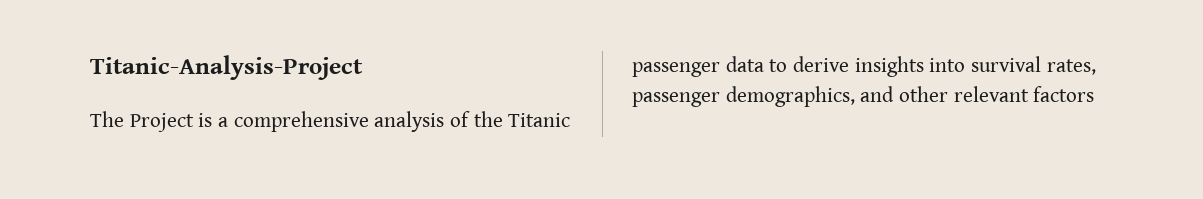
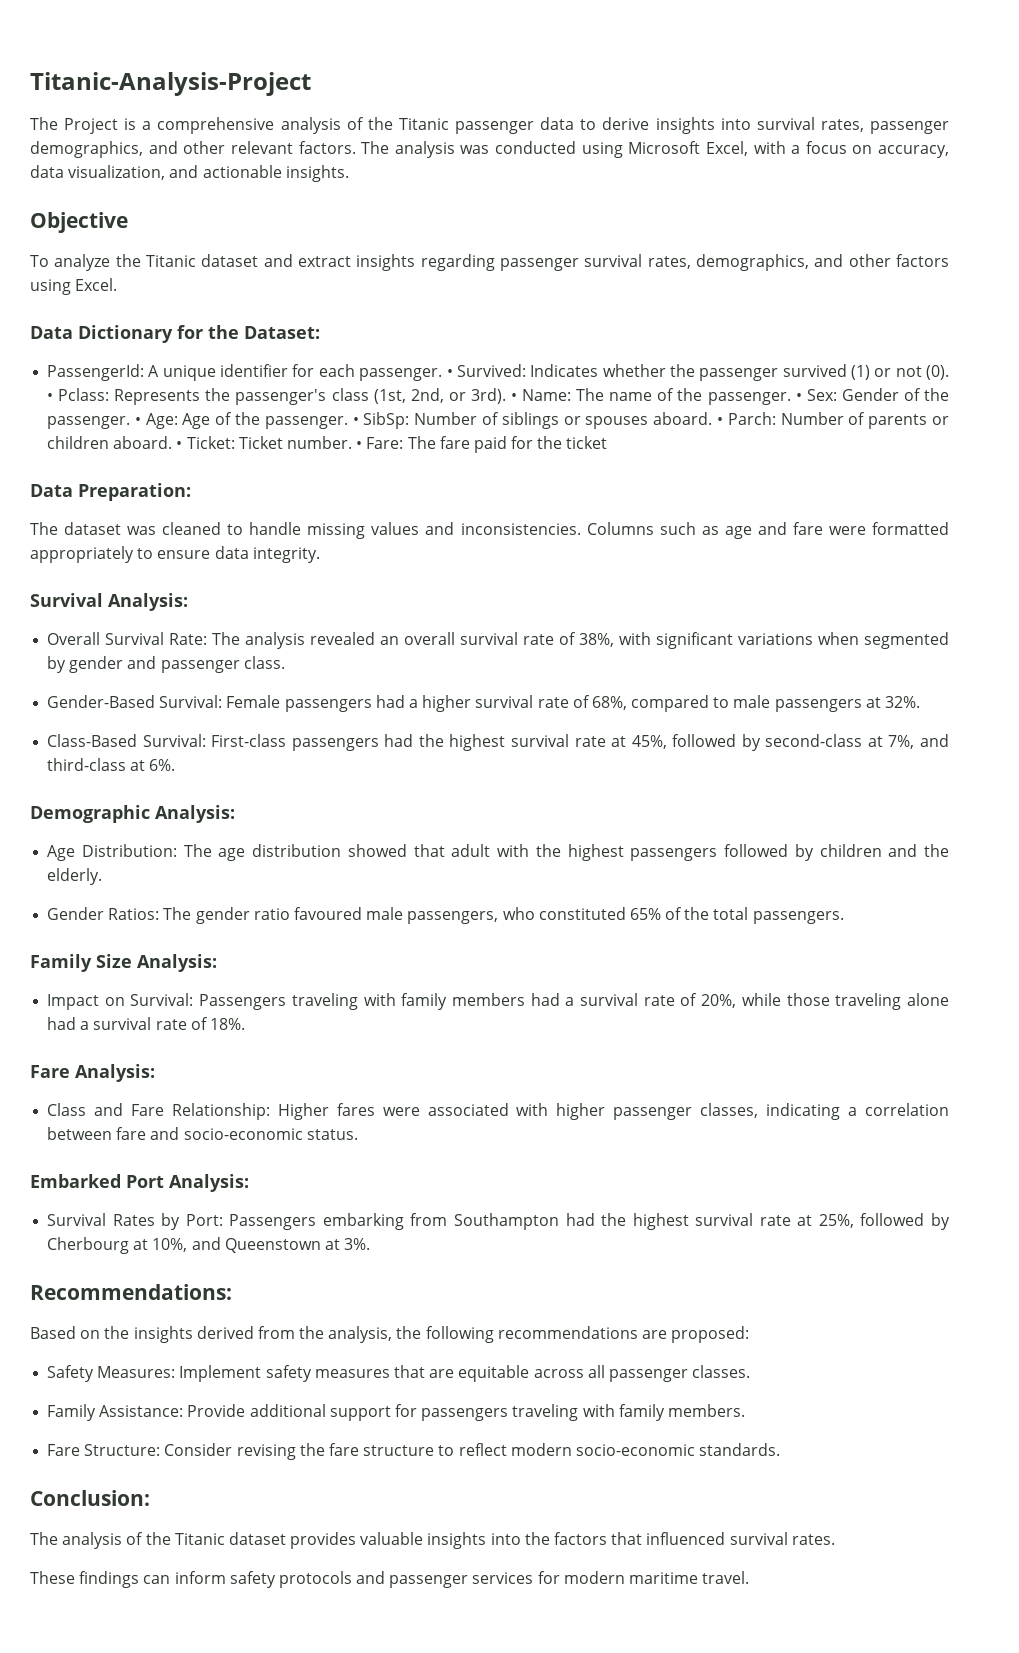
[1033,86,1095,102] factors -> [298,141,949,158] [30,165,349,182] [30,212,128,233] [30,254,950,271] [30,278,118,295] [30,325,320,343] [47,364,950,381] [47,388,950,405] [47,412,950,429] [47,436,608,453] [30,483,191,501] [30,522,949,539] [30,546,320,563] [30,593,188,611] [47,632,950,649] [47,656,285,673] [47,695,921,712] [47,734,950,751] [47,758,176,771] [30,805,235,823] [47,844,950,861] [47,868,103,885] [47,907,844,924] [30,954,217,972] [47,993,950,1010] [47,1017,245,1030] [30,1064,155,1082] [47,1103,949,1120] [47,1127,358,1140] [30,1174,249,1192] [47,1213,951,1230] [47,1237,371,1254] [30,1284,232,1300] [30,1326,750,1343] [47,1365,751,1382] [47,1404,745,1421] [47,1443,781,1460] [30,1490,150,1506] [30,1532,835,1549] [30,1571,750,1588] factors. The analysis was conducted using Microsoft Excel, with a focus on accuracy, data visualization, and actionable insights. // Objective // To analyze the Titanic dataset and extract insights regarding passenger survival rates, demographics, and other factors using Excel. // Data Dictionary for the Dataset: // PassengerId: A unique identifier for each passenger. • Survived: Indicates whether the passenger survived (1) or not (0). • Pclass: Represents the passenger's class (1st, 2nd, or 3rd). • Name: The name of the passenger. • Sex: Gender of the passenger. • Age: Age of the passenger. • SibSp: Number of siblings or spouses aboard. • Parch: Number of parents or children aboard. • Ticket: Ticket number. • Fare: The fare paid for the ticket // Data Preparation: // The dataset was cleaned to handle missing values and inconsistencies. Columns such as age and fare were formatted appropriately to ensure data integrity. // Survival Analysis: // Overall Survival Rate: The analysis revealed an overall survival rate of 38%, with significant variations when segmented by gender and passenger class. // Gender-Based Survival: Female passengers had a higher survival rate of 68%, compared to male passengers at 32%. // Class-Based Survival: First-class passengers had the highest survival rate at 45%, followed by second-class at 7%, and third-class at 6%. // Demographic Analysis: // Age Distribution: The age distribution showed that adult with the highest passengers followed by children and the elderly. // Gender Ratios: The gender ratio favoured male passengers, who constituted 65% of the total passengers. // Family Size Analysis: // Impact on Survival: Passengers traveling with family members had a survival rate of 20%, while those traveling alone had a survival rate of 18%. // Fare Analysis: // Class and Fare Relationship: Higher fares were associated with higher passenger classes, indicating a correlation between fare and socio-economic status. // Embarked Port Analysis: // Survival Rates by Port: Passengers embarking from Southampton had the highest survival rate at 25%, followed by Cherbourg at 10%, and Queenstown at 3%. // Recommendations: // Based on the insights derived from the analysis, the following recommendations are proposed: // Safety Measures: Implement safety measures that are equitable across all passenger classes. // Family Assistance: Provide additional support for passengers traveling with family members. // Fare Structure: Consider revising the fare structure to reflect modern socio-economic standards. // Conclusion: // The analysis of the Titanic dataset provides valuable insights into the factors that influenced survival rates. // These findings can inform safety protocols and passenger services for modern maritime travel.

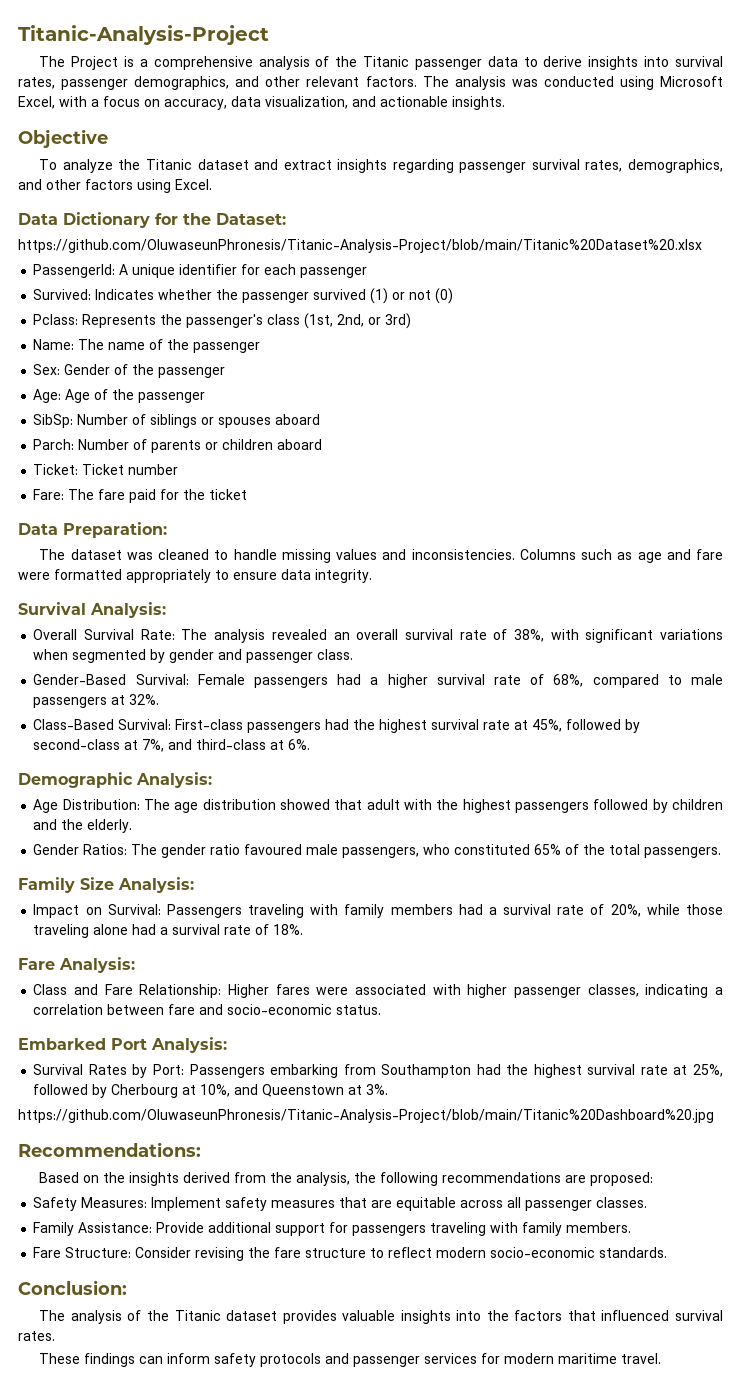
(320, 332) none -> [18,239,702,253] // https://github.com/OluwaseunPhronesis/Titanic-Analysis-Project/blob/main/Titanic%20Dataset%20.xlsx
[359,368,453,381] passenger. • -> [300,267,368,278] passenger //
[926,365,950,380] [47,393,54,401] (0). • -> [435,288,454,304] (0) //
[470,388,517,404] 3rd). • -> [385,313,412,329] 3rd) //
[707,392,802,405] passenger. • -> [193,342,261,353] passenger //
[47,416,141,429] passenger. • -> [158,367,226,378] passenger //
[264,416,359,429] passenger. • -> [138,392,206,403] passenger //
[653,412,724,425] aboard. • -> [275,414,321,425] aboard //
[113,436,363,449] aboard. • Ticket: Ticket number. • -> [277,439,323,450] [33,464,179,475] aboard // Ticket: Ticket number //
(371, 1244) none -> [18,1109,714,1123] // https://github.com/OluwaseunPhronesis/Titanic-Analysis-Project/blob/main/Titanic%20Dashboard%20.jpg

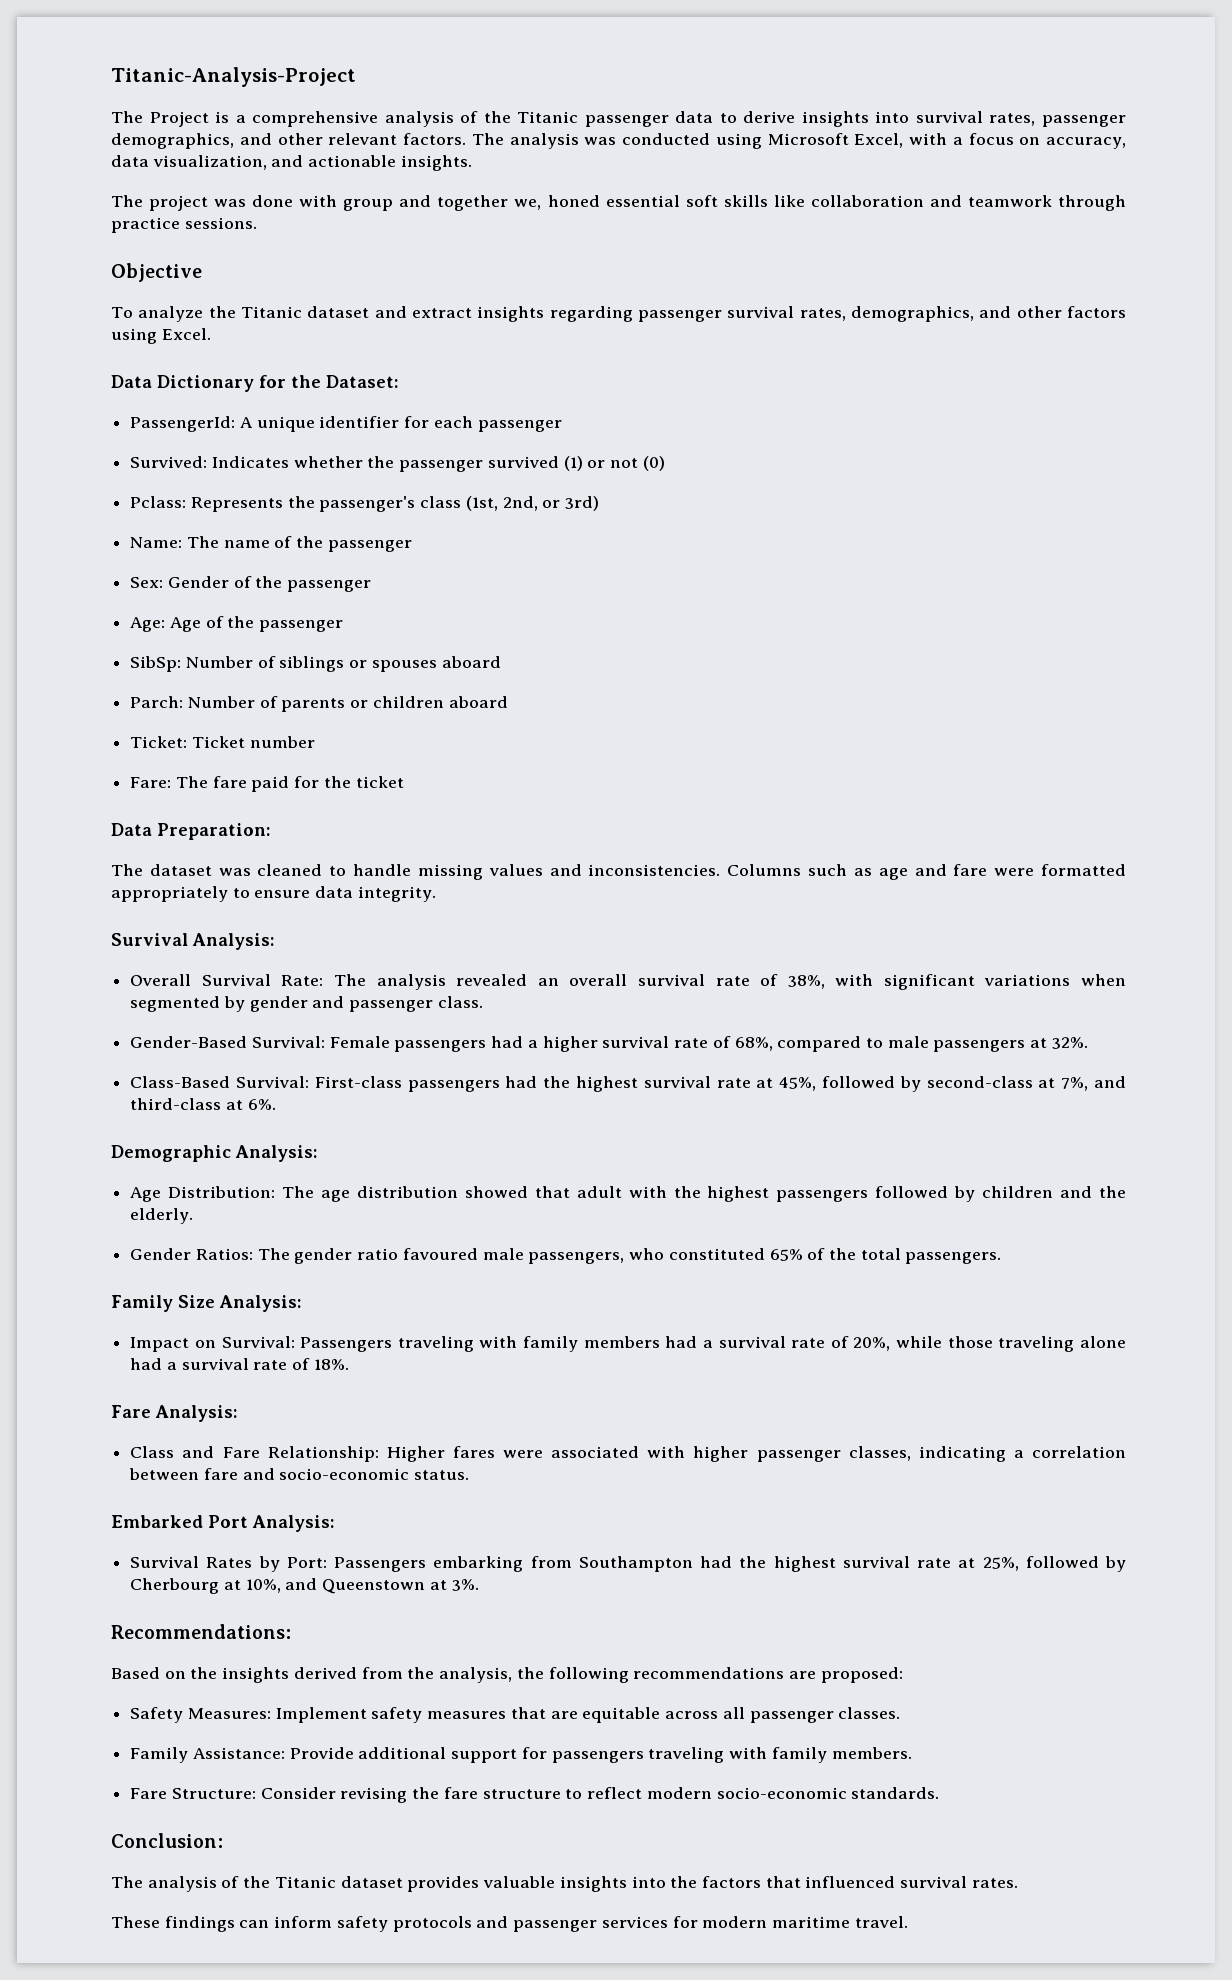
(505, 103) none -> [111,195,1126,211] [111,217,257,233] // The project was done with group and together we, honed essential soft skills like collaboration and teamwork through practice sessions.
[18,239,702,253] // https://github.com/OluwaseunPhronesis/Titanic-Analysis-Project/blob/main/Titanic%20Dataset%20.xlsx -> (399, 381) none
[18,1109,714,1123] // https://github.com/OluwaseunPhronesis/Titanic-Analysis-Project/blob/main/Titanic%20Dashboard%20.jpg -> (479, 1585) none

